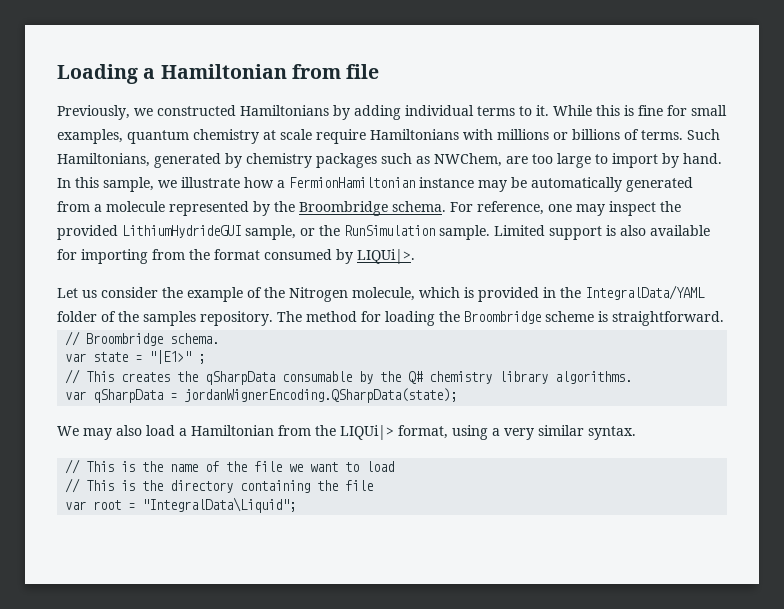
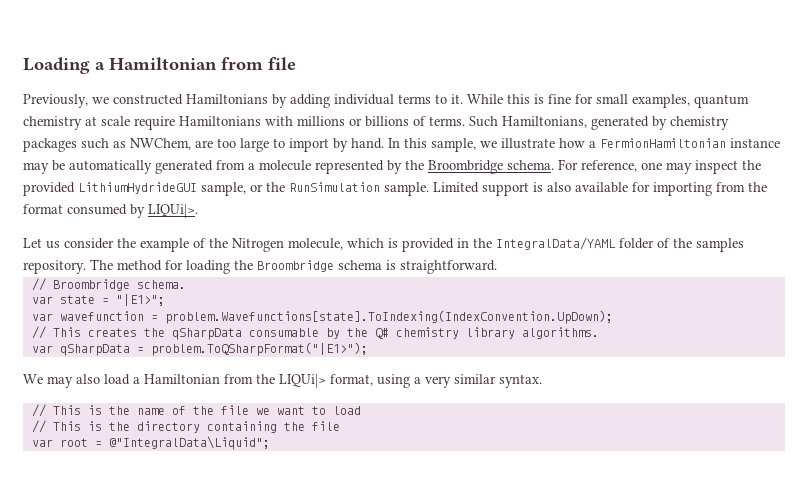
[545,311,594,322] scheme -> [338,260,382,270] schema
[149,350,206,364] "|E1>" ; -> [115,294,165,306] [31,310,613,324] "|E1>"; // var wavefunction = problem.Wavefunctions[state].ToIndexing(IndexConvention.UpDown);
[184,388,458,403] jordanWignerEncoding.QSharpData(state); -> [150,342,368,356] problem.ToQSharpFormat("|E1>");
[142,497,297,513] "IntegralData\Liquid"; -> [108,436,270,450] @"IntegralData\Liquid";

